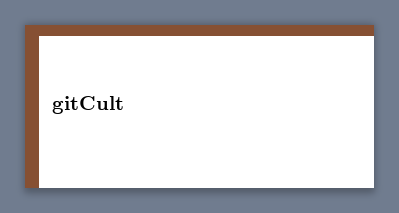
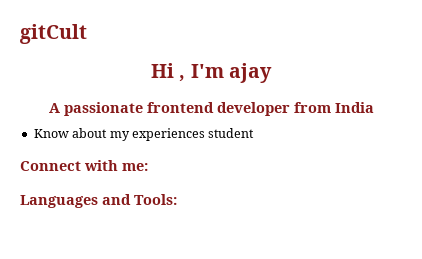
(124, 105) none -> [151,63,272,83] [48,102,374,116] [33,128,255,141] [20,160,148,171] [20,194,177,208] // Hi , I'm ajay // A passionate frontend developer from India // Know about my experiences student // Connect with me: // Languages and Tools:

